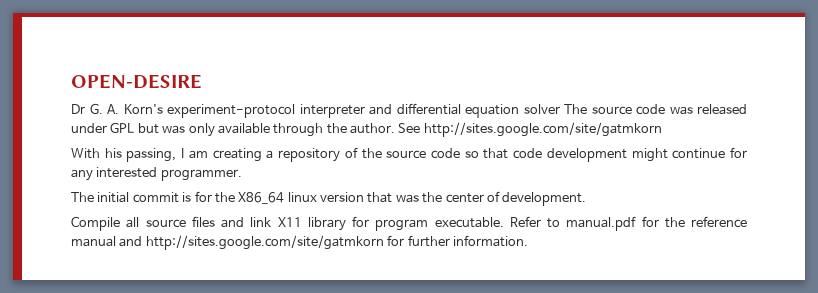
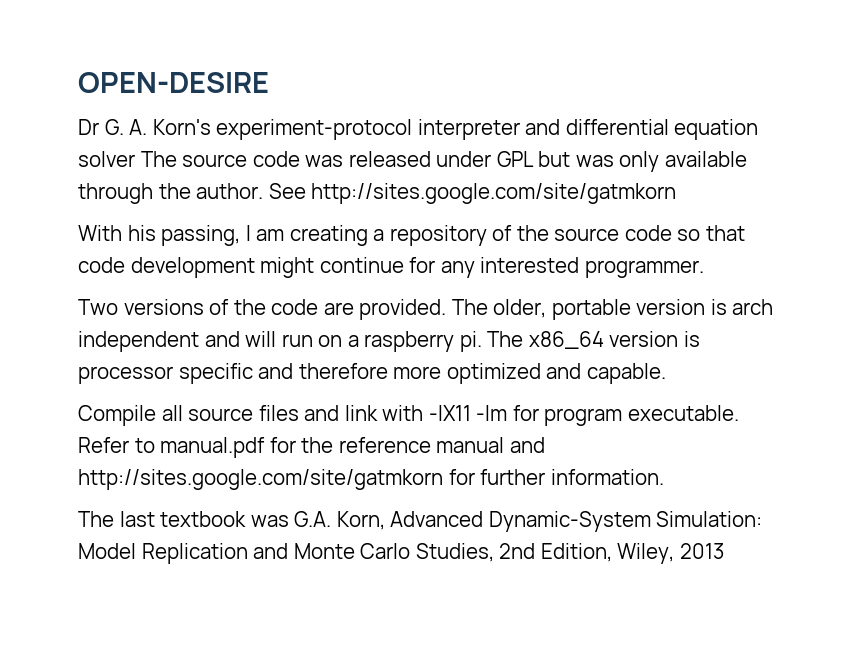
[71,191,587,206] The initial commit is for the X86_64 linux version that was the center of development. -> [78,299,774,320] [78,331,700,352] [78,363,666,384] Two versions of the code are provided. The older, portable version is arch independent and will run on a raspberry pi. The x86_64 version is processor specific and therefore more optimized and capable.
[277,217,346,231] X11 library -> [382,405,508,421] with -lX11 -lm
(528, 241) none -> [78,511,763,532] [78,543,724,564] // The last textbook was G.A. Korn, Advanced Dynamic-System Simulation: Model Replication and Monte Carlo Studies, 2nd Edition, Wiley, 2013

